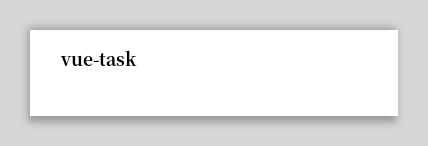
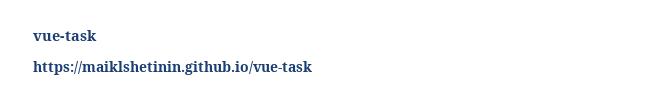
(137, 58) none -> [33,61,312,75] // https://maiklshetinin.github.io/vue-task

